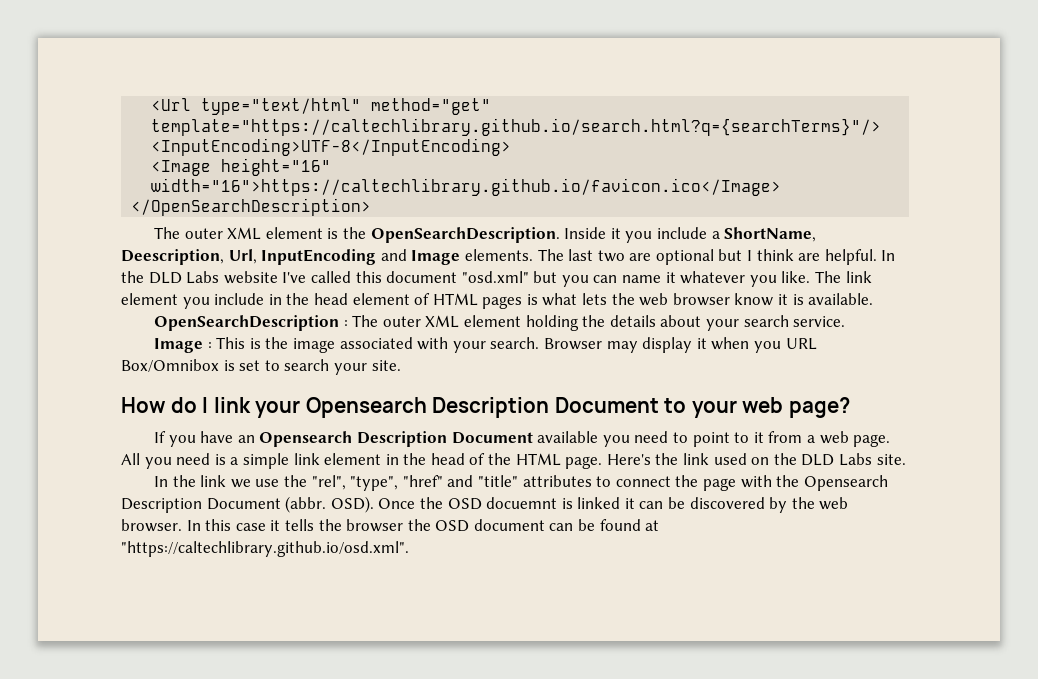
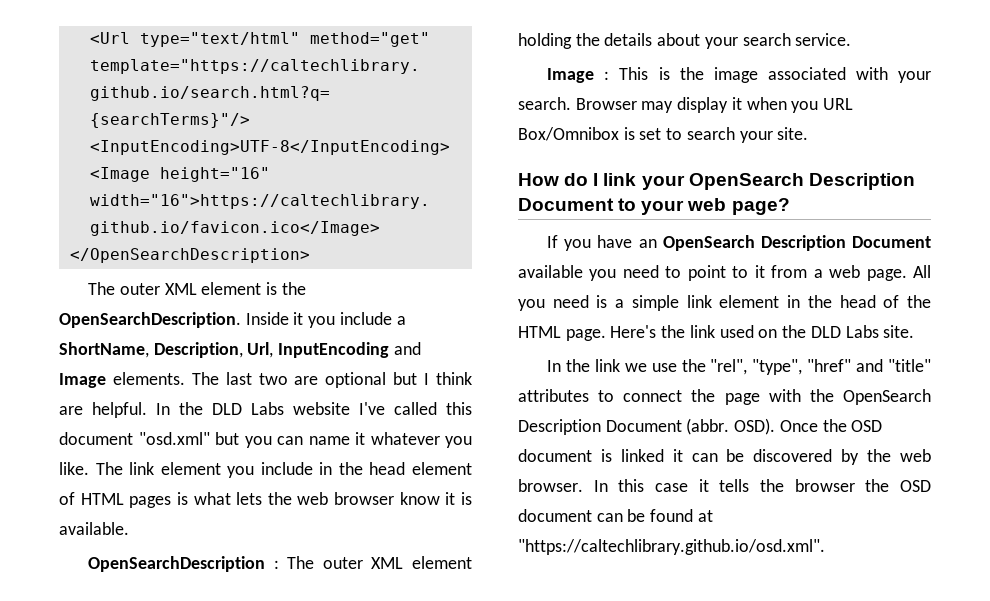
[121,249,224,265] Deescription, -> [153,342,243,358] Description,
[305,397,427,418] Opensearch -> [688,173,804,190] OpenSearch
[259,431,353,447] Opensearch -> [662,235,755,251] OpenSearch
[803,475,888,491] Opensearch -> [843,389,931,405] OpenSearch
[486,497,558,509] docuemnt -> [518,449,592,462] document

